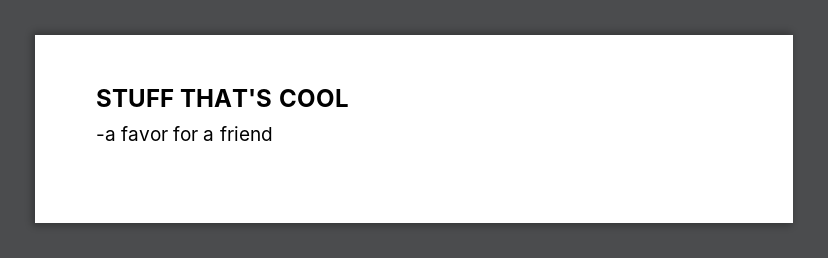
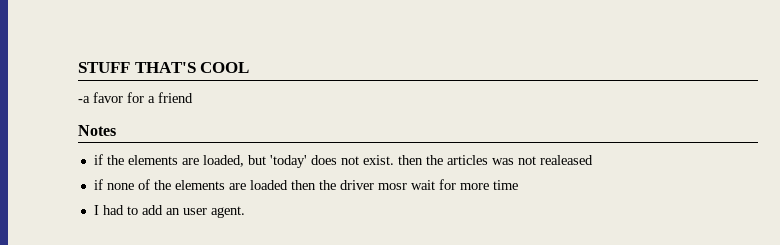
(273, 133) none -> [78,125,116,136] [93,154,593,168] [93,179,518,190] [93,205,245,218] // Notes // if the elements are loaded, but 'today' does not exist. then the articles was not realeased // if none of the elements are loaded then the driver mosr wait for more time // I had to add an user agent.

